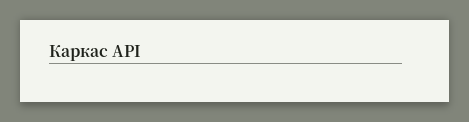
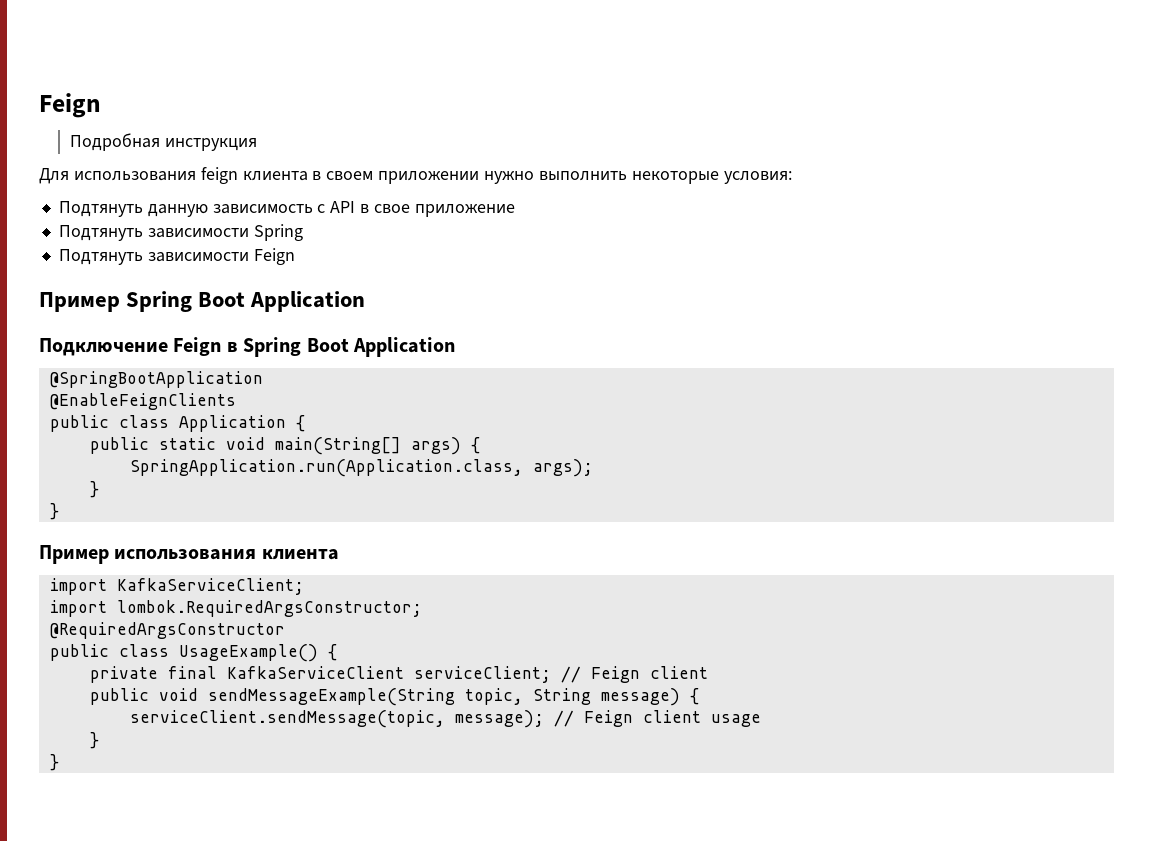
[49,45,142,61] Каркас API -> [39,93,101,118] [70,133,258,151] [39,167,792,184] [58,201,515,217] [58,224,303,241] [58,248,295,265] [39,291,366,312] [39,337,455,357] [49,371,263,388] [49,393,236,410] [49,415,305,432] [89,437,480,455] [129,459,593,477] [89,481,99,498] [49,503,59,520] [39,545,339,564] [49,578,304,595] [49,600,422,617] [49,622,285,639] [49,644,337,662] [89,666,708,683] [89,688,699,706] [129,710,761,728] [89,732,99,749] [49,754,59,771] Feign // Подробная инструкция // Для использования feign клиента в своем приложении нужно выполнить некоторые условия: // Подтянуть данную зависимость с API в свое приложение // Подтянуть зависимости Spring // Подтянуть зависимости Feign // Пример Spring Boot Application // Подключение Feign в Spring Boot Application // @SpringBootApplication // @EnableFeignClients // public class Application { // public static void main(String[] args) { // SpringApplication.run(Application.class, args); // } // } // Пример использования клиента // import KafkaServiceClient; // import lombok.RequiredArgsConstructor; // @RequiredArgsConstructor // public class UsageExample() { // private final KafkaServiceClient serviceClient; // Feign client // public void sendMessageExample(String topic, String message) { // serviceClient.sendMessage(topic, message); // Feign client usage // } // }

